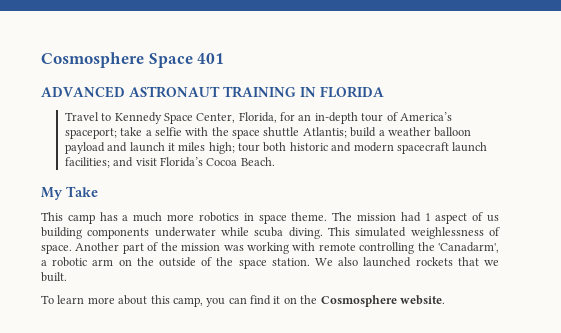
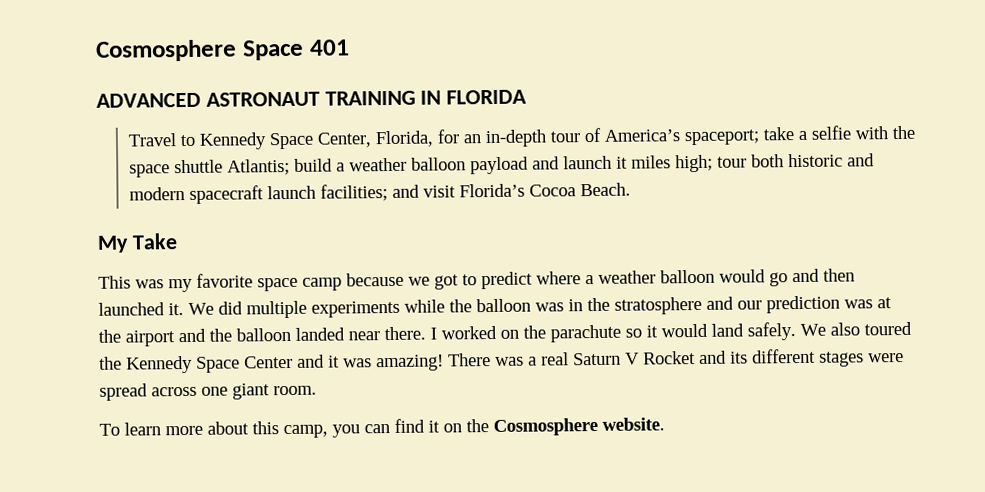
[67,212,499,224] [41,227,500,239] [41,242,500,254] [41,257,499,269] [41,272,67,282] camp has a much more robotics in space theme. The mission had 1 aspect of us building components underwater while scuba diving. This simulated weighlessness of space. Another part of the mission was working with remote controlling the 'Canadarm', a robotic arm on the outside of the space station. We also launched rockets that we built. -> [135,268,855,293] [98,295,892,319] [98,321,912,347] [99,348,904,374] [99,383,317,401] was my favorite space camp because we got to predict where a weather balloon would go and then launched it. We did multiple experiments while the balloon was in the stratosphere and our prediction was at the airport and the balloon landed near there. I worked on the parachute so it would land safely. We also toured the Kennedy Space Center and it was amazing! There was a real Saturn V Rocket and its different stages were spread across one giant room.

